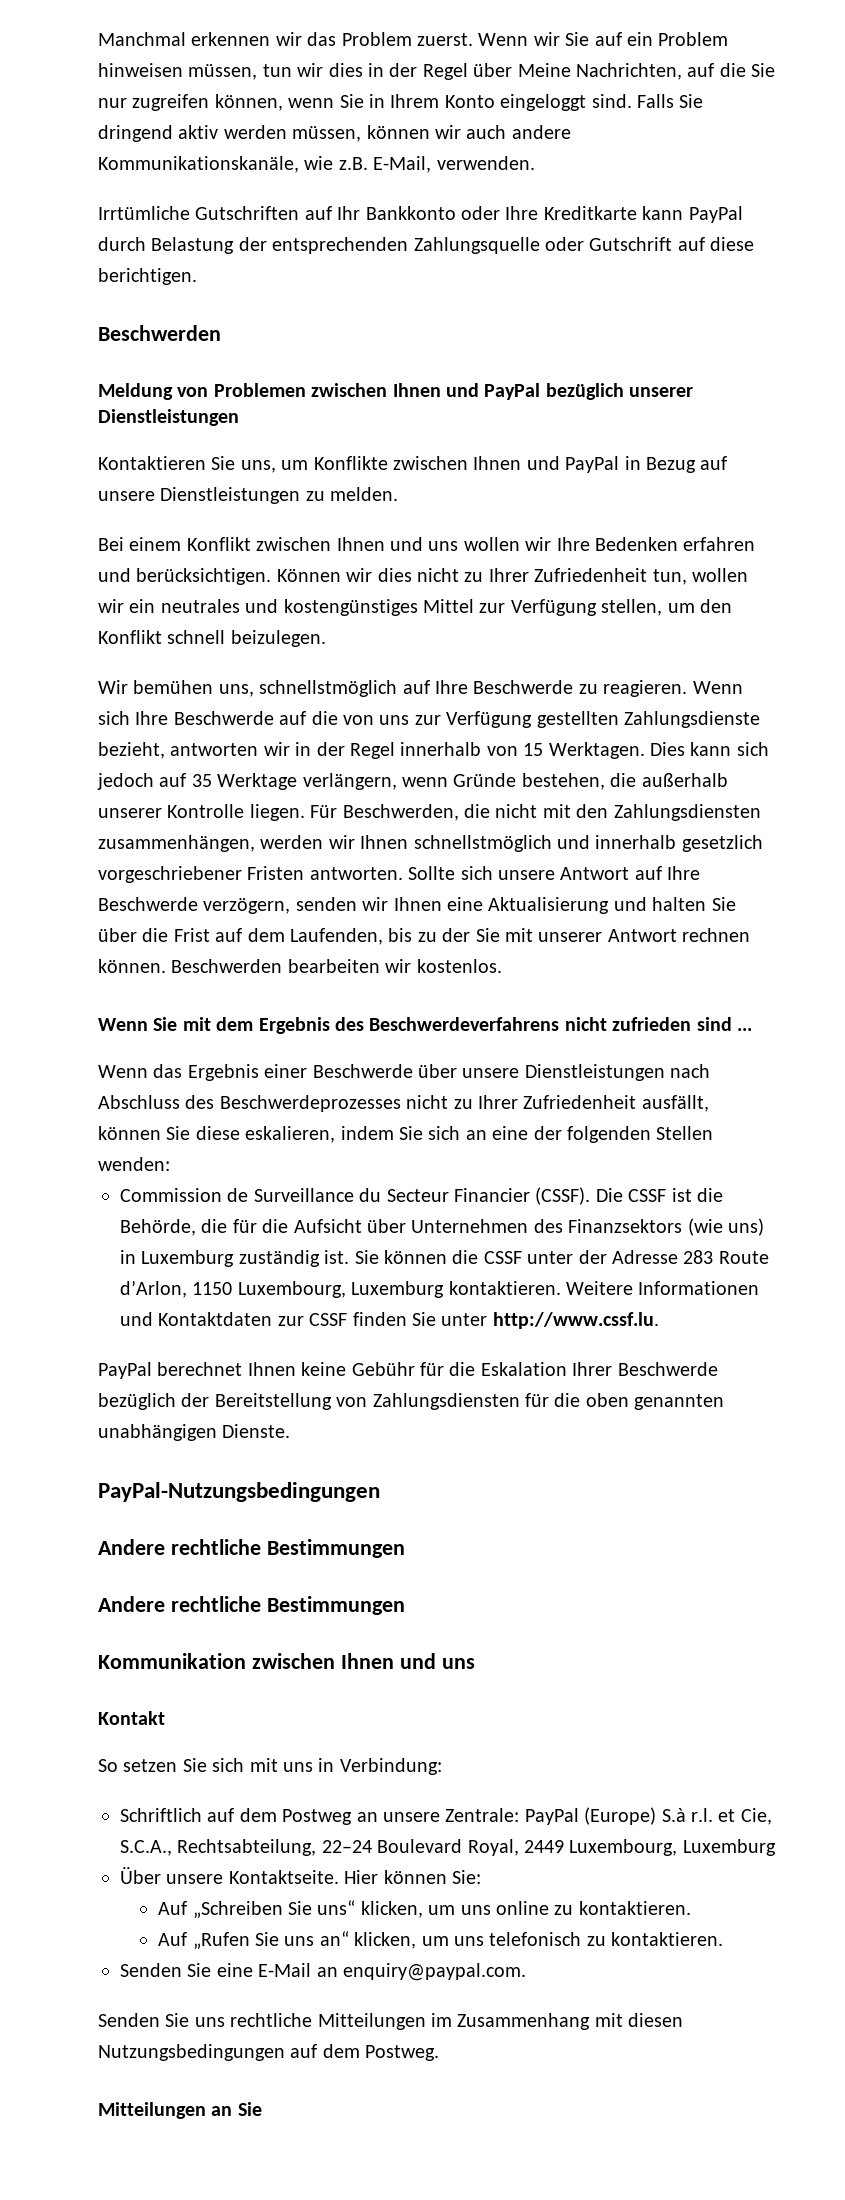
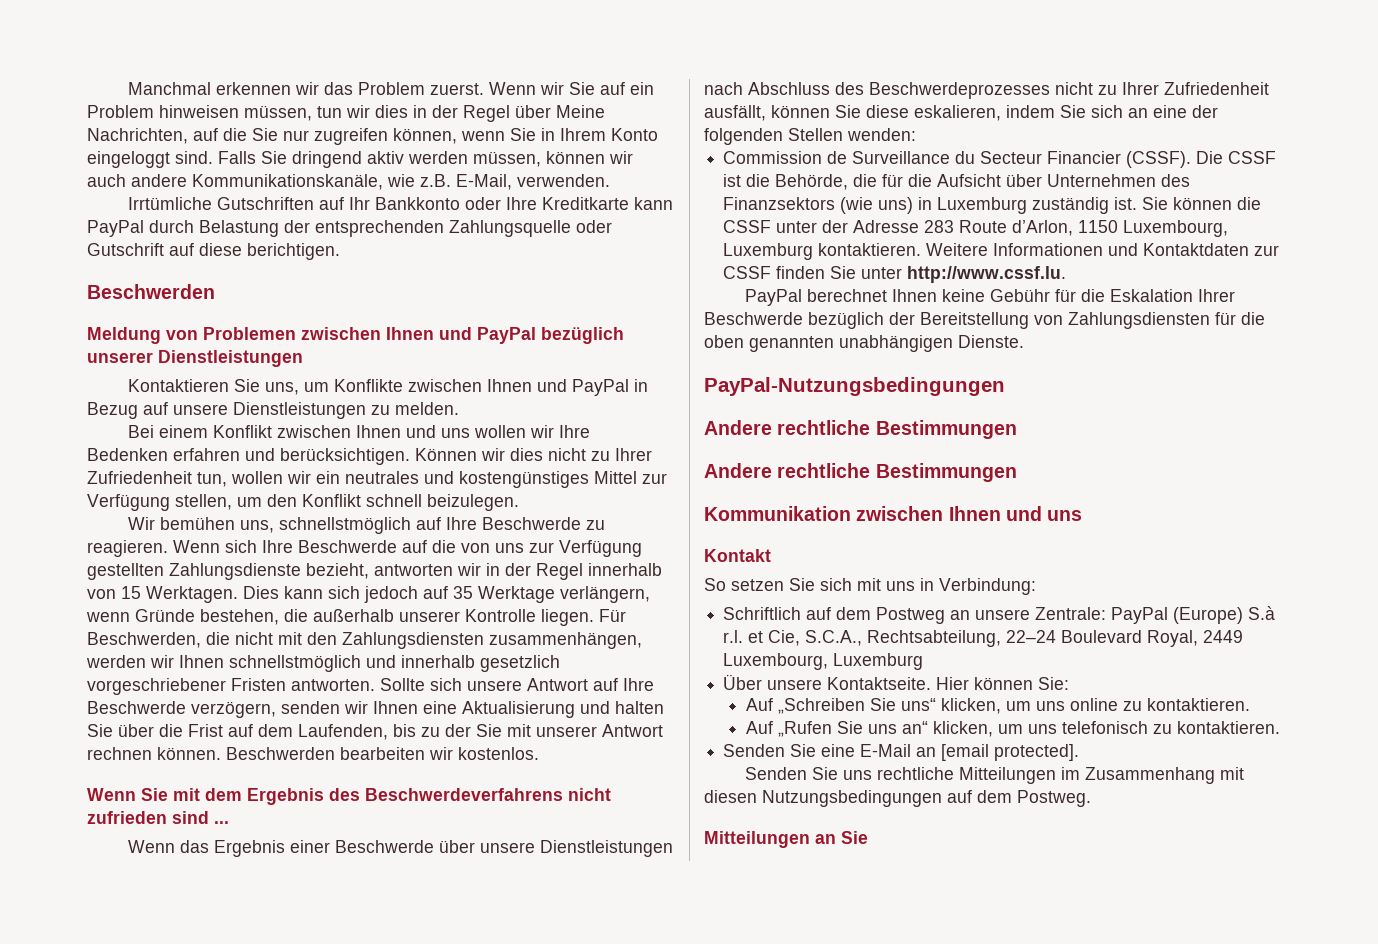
[343,1963,526,1981] enquiry@paypal.com. -> [941,744,1080,761] [email protected].

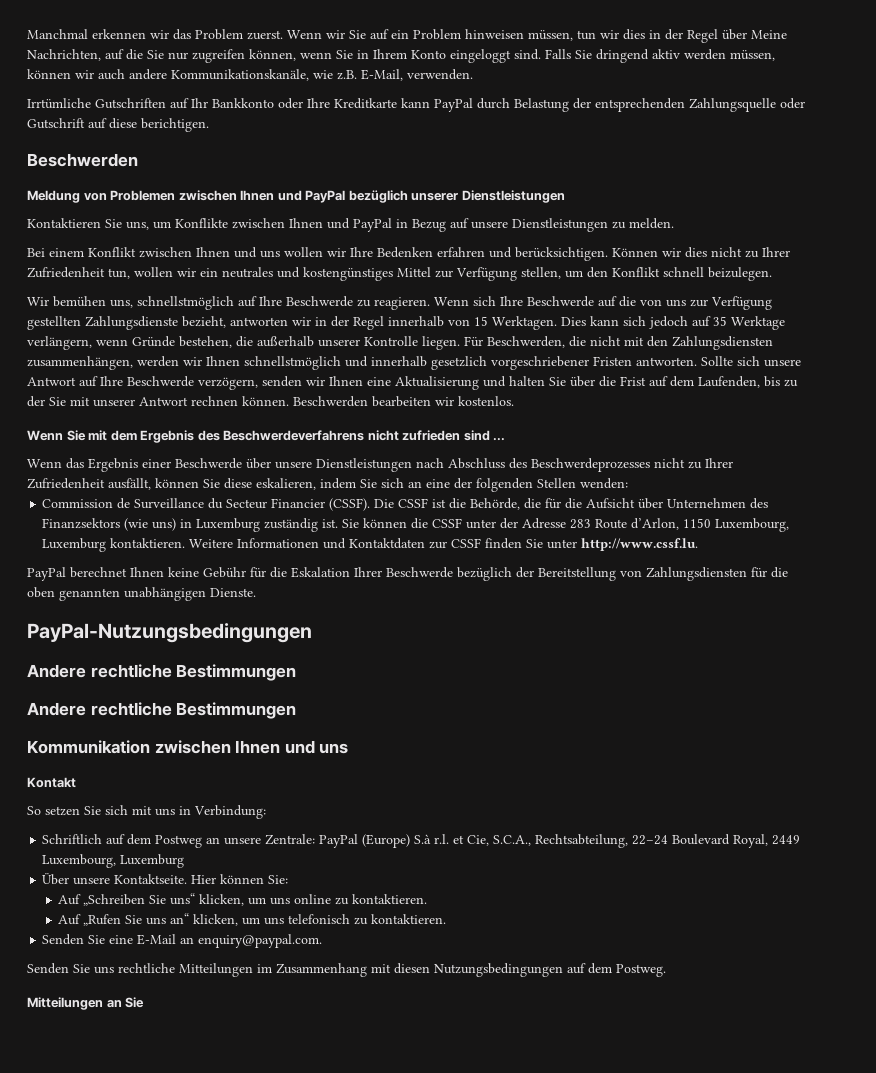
[941,744,1080,761] [email protected]. -> [198,934,323,948] enquiry@paypal.com.

